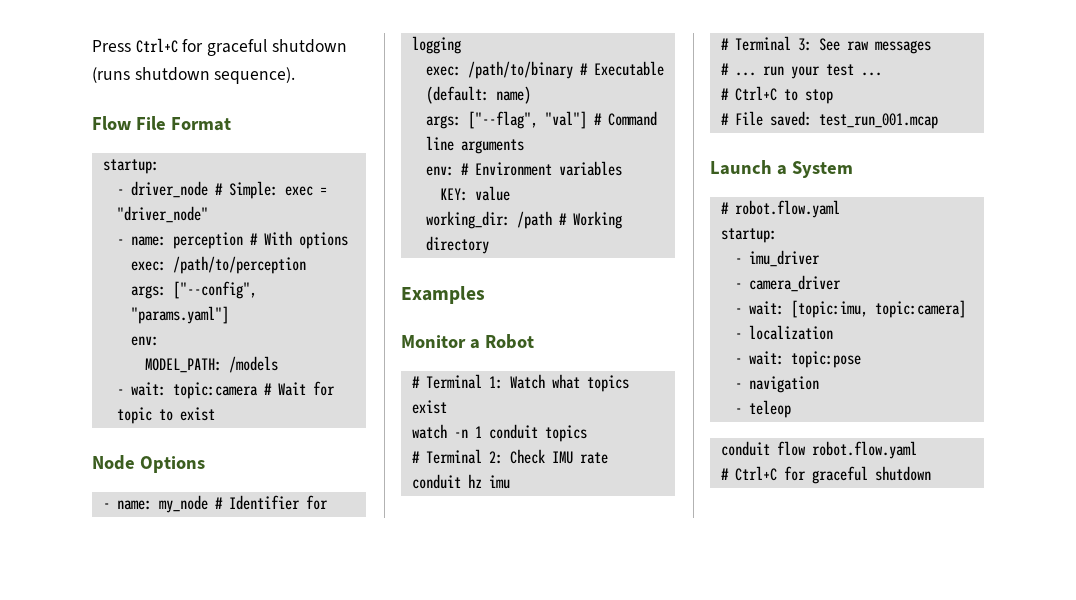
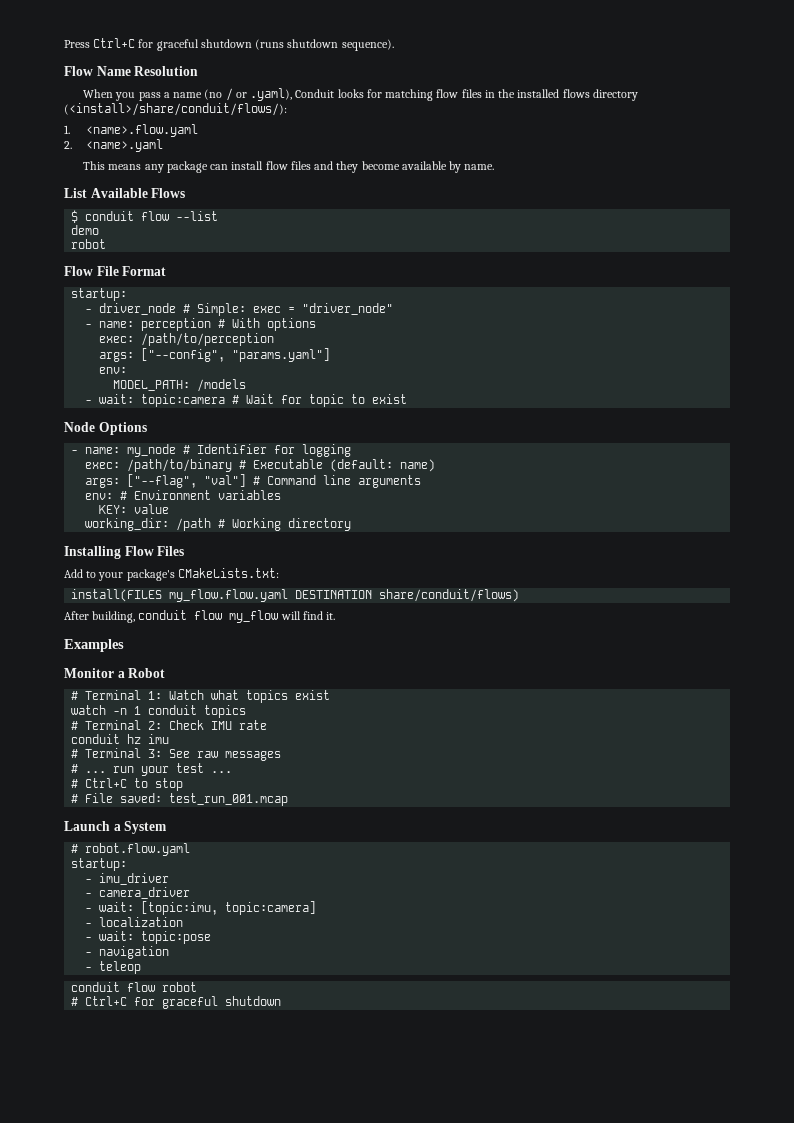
(296, 75) none -> [64,66,199,76] [83,88,638,101] [64,103,287,116] [64,124,198,137] [64,139,163,152] [83,161,495,173] [64,188,186,198] [71,210,219,223] [71,225,100,235] [71,239,107,249] // Flow Name Resolution // When you pass a name (no / or .yaml), Conduit looks for matching flow files in the installed flows directory (<install>/share/conduit/flows/): // 1. <name>.flow.yaml // 2. <name>.yaml // This means any package can install flow files and they become available by name. // List Available Flows // $ conduit flow --list // demo // robot
(489, 245) none -> [64,546,185,559] [64,568,279,581] [71,589,520,602] [64,610,336,623] // Installing Flow Files // Add to your package's CMakeLists.txt: // install(FILES my_flow.flow.yaml DESTINATION share/conduit/flows) // After building, conduit flow my_flow will find it.
[811,441,917,459] robot.flow.yaml -> [162,982,198,992] robot

